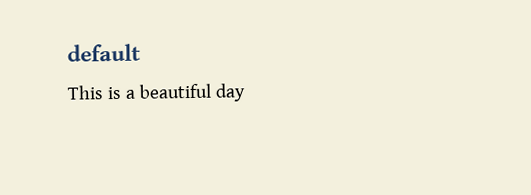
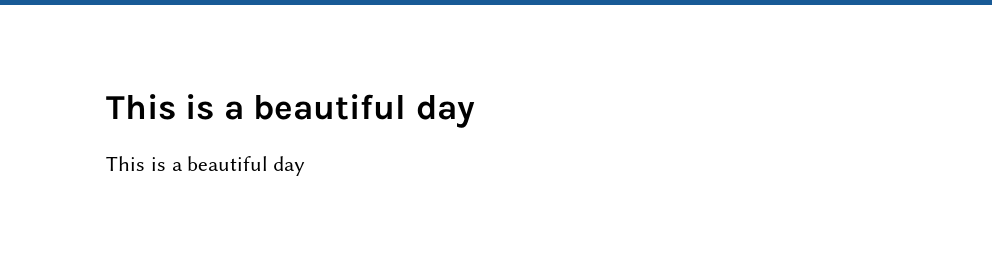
[67,43,141,62] default -> [106,94,475,128] This is a beautiful day

